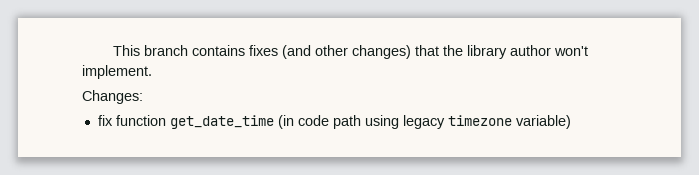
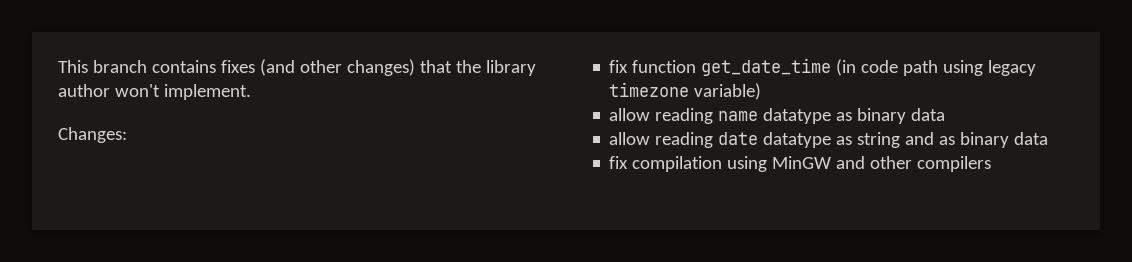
(571, 122) none -> [609,108,946,124] [609,132,1049,148] [609,156,992,172] // allow reading name datatype as binary data // allow reading date datatype as string and as binary data // fix compilation using MinGW and other compilers

